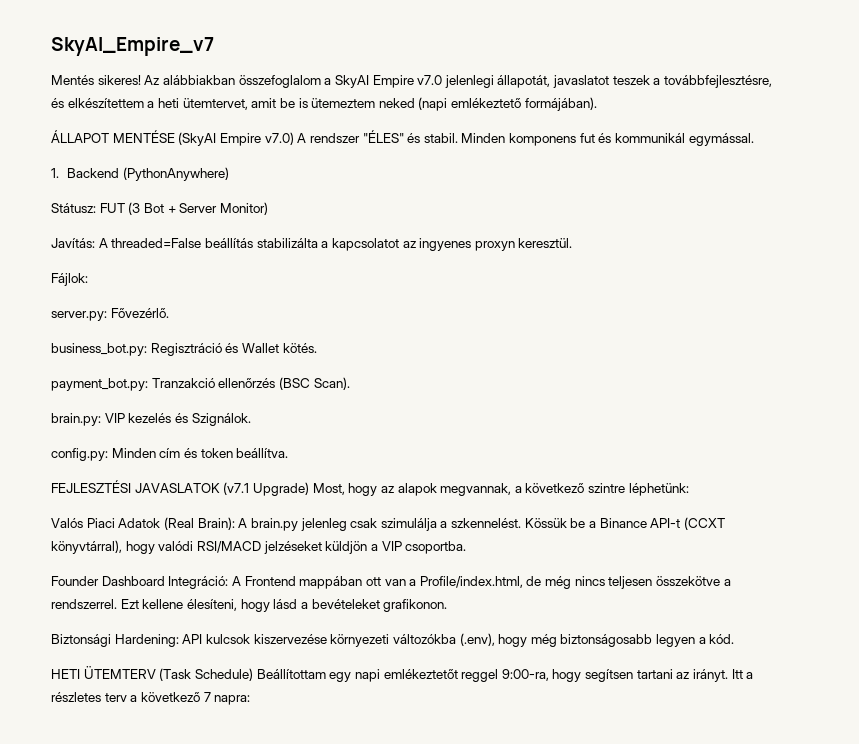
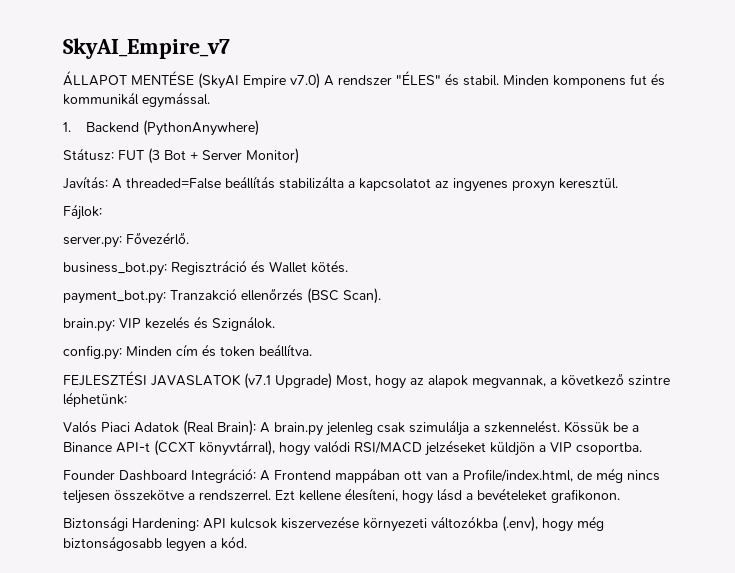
[51,75,773,88] [51,97,597,111] // Mentés sikeres! Az alábbiakban összefoglalom a SkyAI Empire v7.0 jelenlegi állapotát, javaslatot teszek a továbbfejlesztésre, és elkészítettem a heti ütemtervet, amit be is ütemeztem neked (napi emlékeztető formájában). -> (230, 48) none
[51,666,754,682] [51,692,251,705] // HETI ÜTEMTERV (Task Schedule) Beállítottam egy napi emlékeztetőt reggel 9:00-ra, hogy segítsen tartani az irányt. Itt a részletes terv a következő 7 napra: -> (247, 542) none

